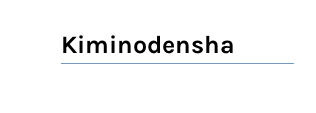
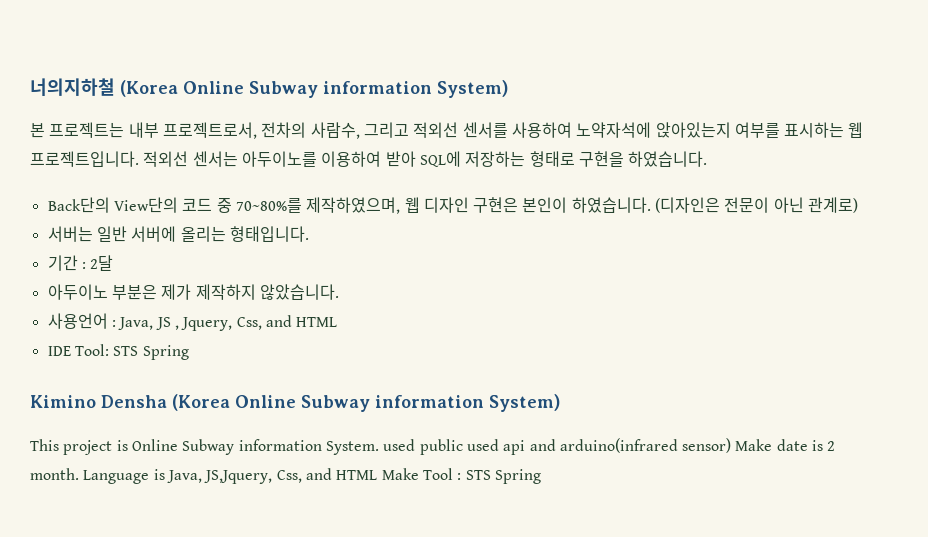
[61,35,235,54] Kiminodensha -> [30,78,508,98] [30,122,864,139] [30,151,708,167] [47,197,859,214] [47,226,309,242] [47,255,114,271] [47,284,339,300] [47,313,338,331] [47,344,189,360] [30,394,560,412] [30,438,836,455] [30,468,541,484] 너의지하철 (Korea Online Subway information System) // 본 프로젝트는 내부 프로젝트로서, 전차의 사람수, 그리고 적외선 센서를 사용하여 노약자석에 앉아있는지 여부를 표시하는 웹 프로젝트입니다. 적외선 센서는 아두이노를 이용하여 받아 SQL에 저장하는 형태로 구현을 하였습니다. // Back단의 View단의 코드 중 70~80%를 제작하였으며, 웹 디자인 구현은 본인이 하였습니다. (디자인은 전문이 아닌 관계로) // 서버는 일반 서버에 올리는 형태입니다. // 기간 : 2달 // 아두이노 부분은 제가 제작하지 않았습니다. // 사용언어 : Java, JS , Jquery, Css, and HTML // IDE Tool: STS Spring // Kimino Densha (Korea Online Subway information System) // This project is Online Subway information System. used public used api and arduino(infrared sensor) Make date is 2 month. Language is Java, JS,Jquery, Css, and HTML Make Tool : STS Spring

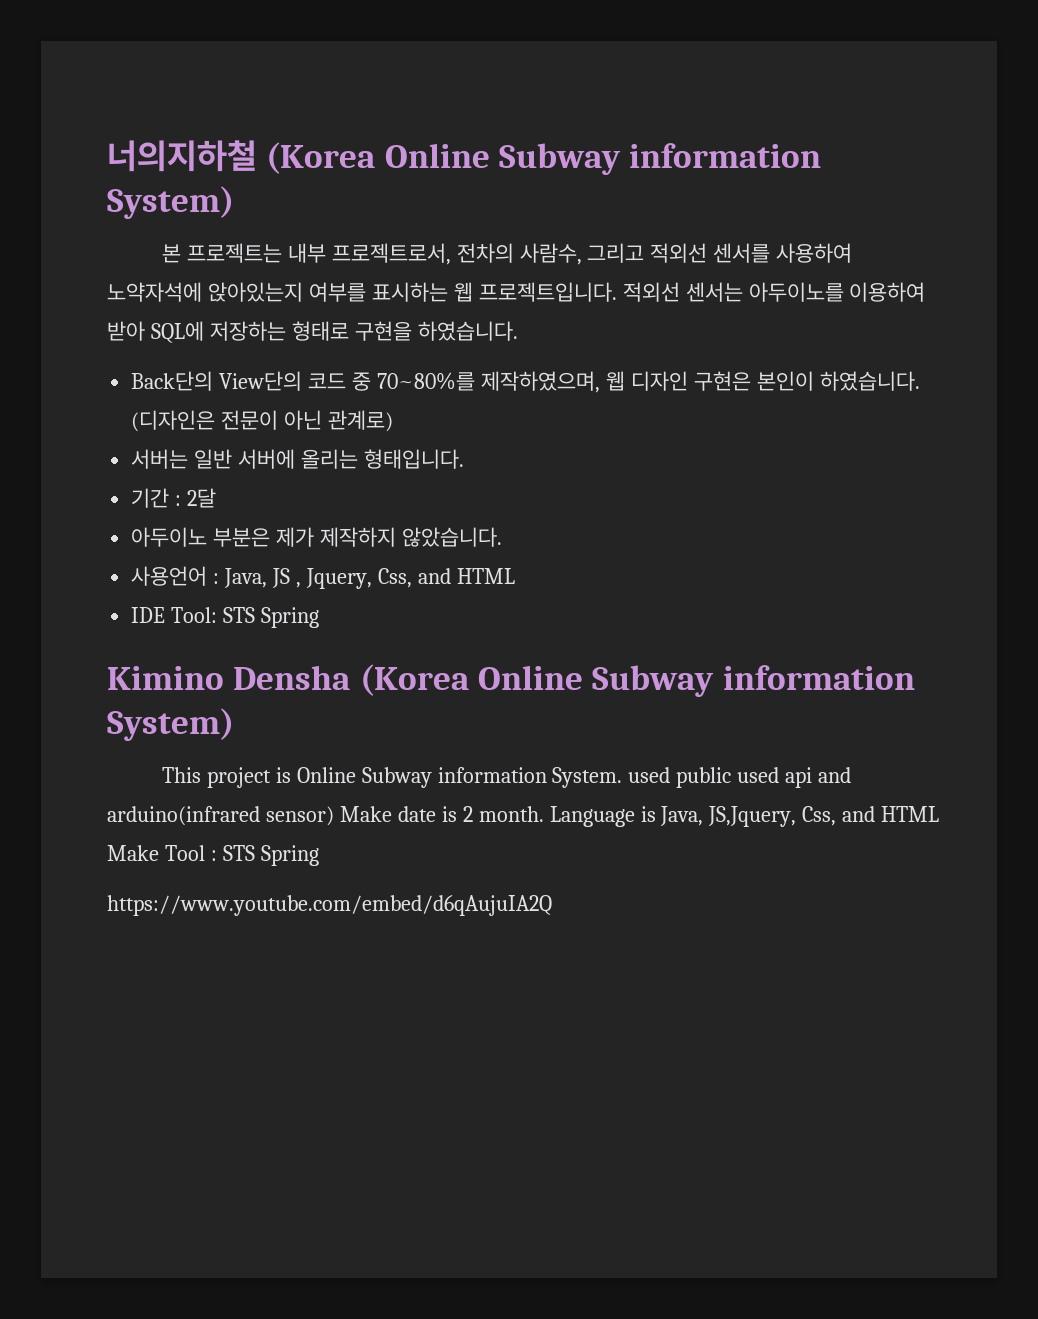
(541, 476) none -> [107,895,552,916] // https://www.youtube.com/embed/d6qAujuIA2Q

